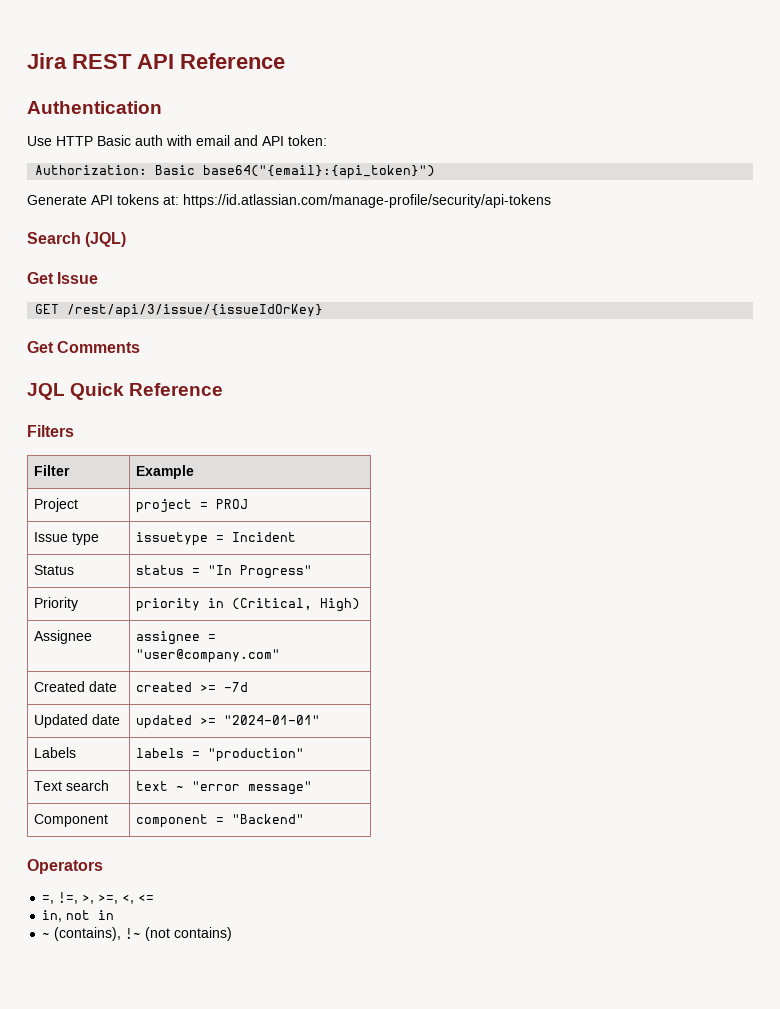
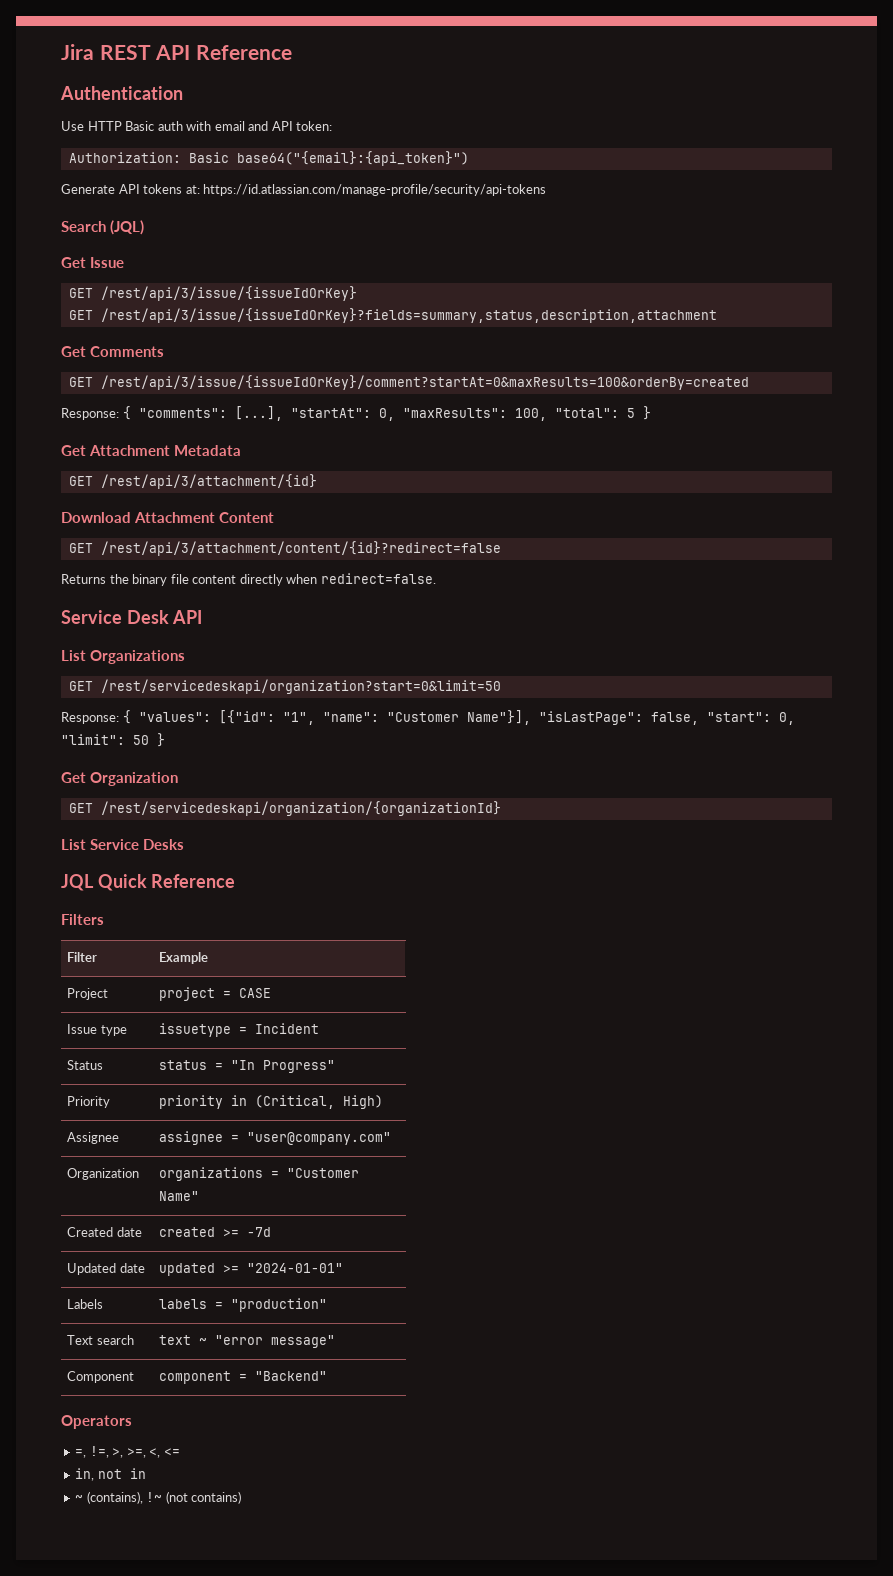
(324, 311) none -> [68,308,717,323] // GET /rest/api/3/issue/{issueIdOrKey}?fields=summary,status,description,attachment
(141, 347) none -> [68,375,749,390] [61,406,651,421] [61,445,242,456] [68,474,317,489] [61,512,275,523] [68,541,501,556] [61,573,436,586] [61,610,203,624] [61,650,186,664] [68,679,501,694] [61,710,795,725] [61,733,165,747] [61,772,179,786] [68,801,501,816] [61,839,185,850] // GET /rest/api/3/issue/{issueIdOrKey}/comment?startAt=0&maxResults=100&orderBy=created // Response: { "comments": [...], "startAt": 0, "maxResults": 100, "total": 5 } // Get Attachment Metadata // GET /rest/api/3/attachment/{id} // Download Attachment Content // GET /rest/api/3/attachment/content/{id}?redirect=false // Returns the binary file content directly when redirect=false. // Service Desk API // List Organizations // GET /rest/servicedeskapi/organization?start=0&limit=50 // Response: { "values": [{"id": "1", "name": "Customer Name"}], "isLastPage": false, "start": 0, "limit": 50 } // Get Organization // GET /rest/servicedeskapi/organization/{organizationId} // List Service Desks
[216,499,249,509] PROJ -> [239,988,272,998] CASE
(281, 656) none -> [67,1168,140,1180] [159,1167,360,1181] [159,1191,200,1201] // Organization | organizations = "Customer Name"

